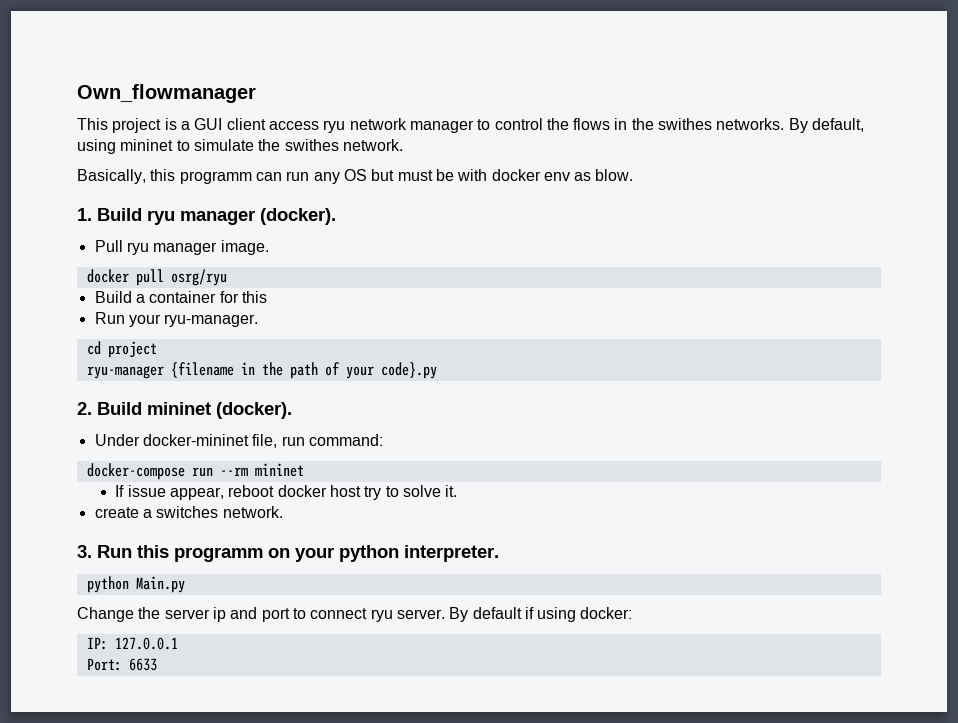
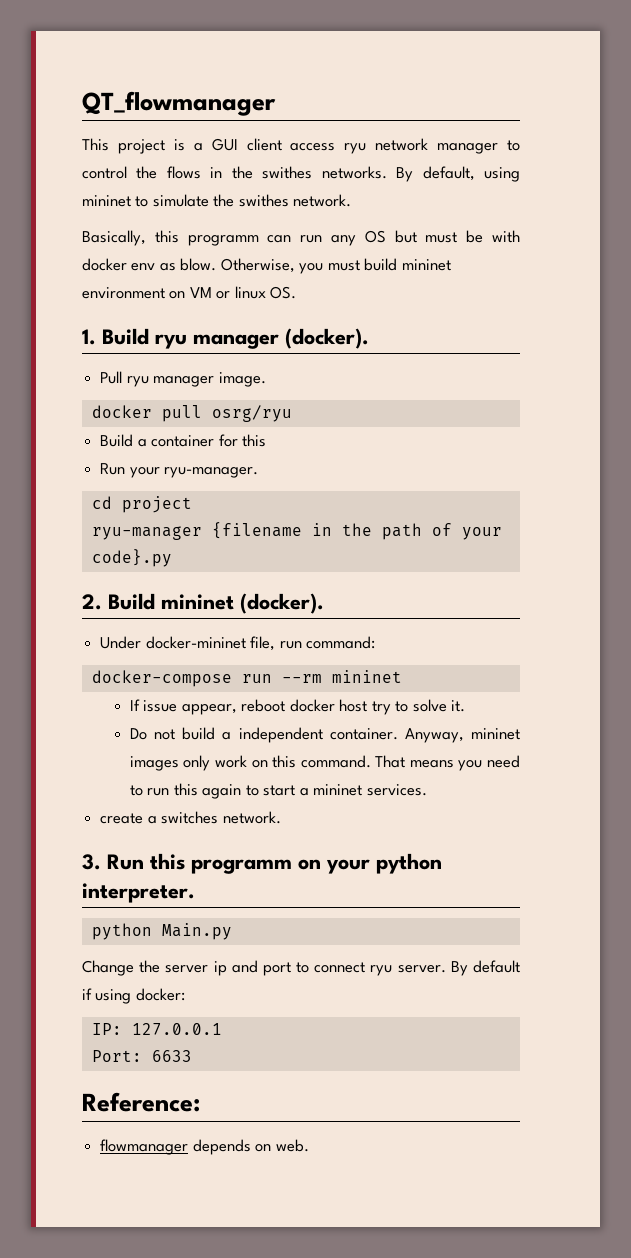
[77,84,256,103] Own_flowmanager -> [82,91,276,116] QT_flowmanager
(634, 175) none -> [220,258,451,274] [82,286,297,299] Otherwise, you must build mininet environment on VM or linux OS.
(458, 491) none -> [129,727,520,743] [129,755,520,771] [129,783,427,799] // Do not build a independent container. Anyway, mininet images only work on this command. That means you need to run this again to start a mininet services.
(157, 664) none -> [82,1092,200,1112] [100,1139,309,1155] // Reference: // flowmanager depends on web.

